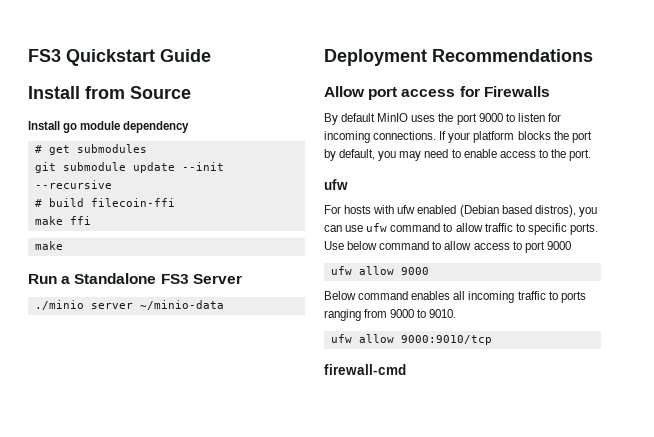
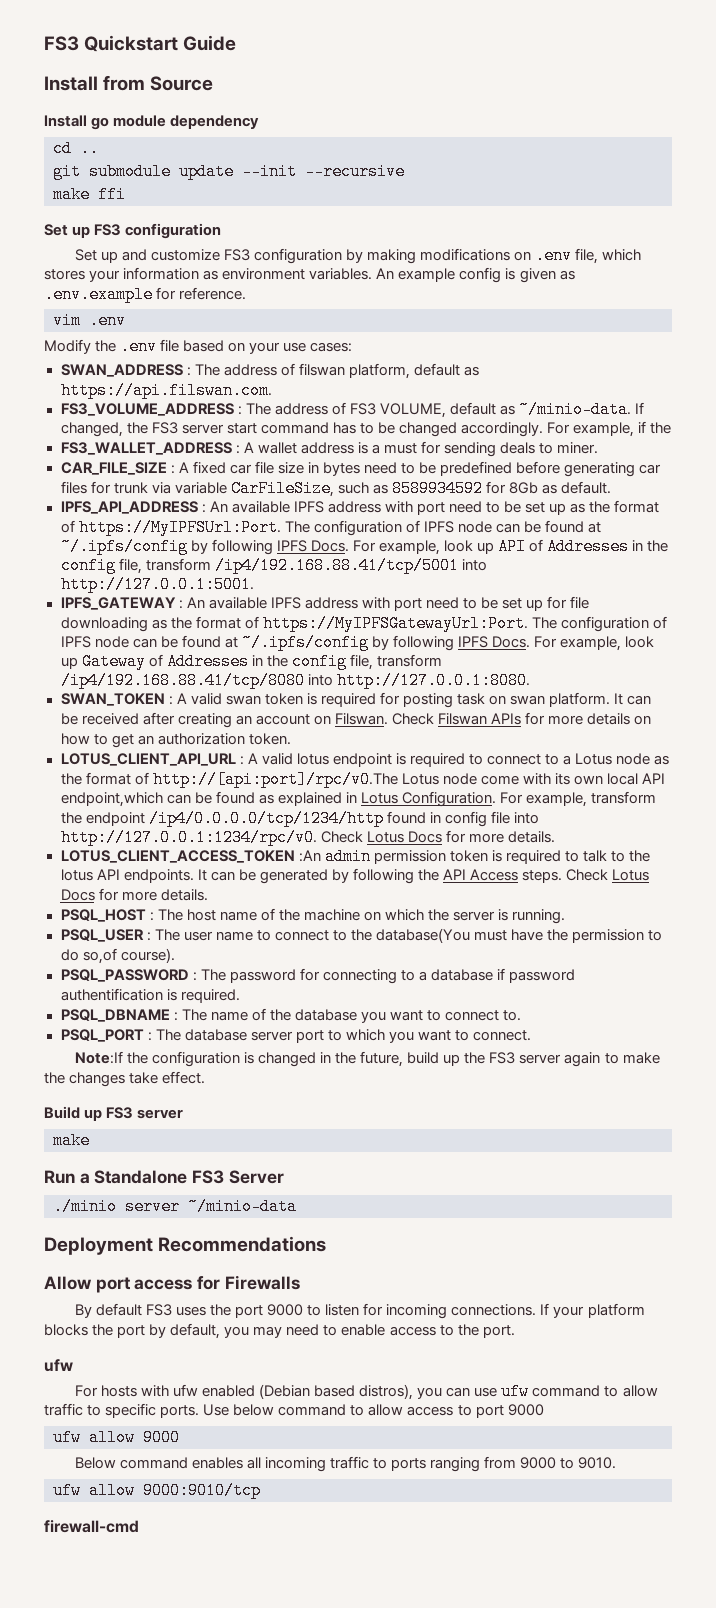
[34,144,147,155] # get submodules -> [53,140,99,157] cd ..
[34,198,175,207] // # build filecoin-ffi -> (405, 171) none
(91, 220) none -> [44,223,222,239] [74,247,642,264] [44,267,575,283] [44,286,247,303] [53,312,126,329] [44,338,353,355] [60,363,479,379] [60,382,272,399] [60,401,644,418] [60,421,672,437] [60,441,599,457] [60,461,662,477] [60,480,612,497] [60,500,660,515] [60,519,601,536] [60,538,669,555] [60,557,487,574] [60,576,254,593] [60,596,590,611] [60,615,667,632] [60,634,655,651] [60,653,442,670] [60,672,530,689] [60,692,652,708] [60,712,652,728] [60,733,291,748] [60,753,670,767] [60,771,666,788] [60,791,657,807] [60,810,539,827] [60,829,555,846] [60,848,650,865] [60,868,650,884] [60,888,208,901] [60,908,566,924] [60,928,663,943] [60,948,175,964] [60,968,576,984] [60,988,240,1003] [60,1008,522,1023] [60,1029,532,1043] [74,1051,660,1067] [44,1071,206,1087] [44,1106,184,1121] // Set up FS3 configuration // Set up and customize FS3 configuration by making modifications on .env file, which stores your information as environment variables. An example config is given as .env.example for reference. // vim .env // Modify the .env file based on your use cases: // SWAN_ADDRESS : The address of filswan platform, default as https://api.filswan.com. // FS3_VOLUME_ADDRESS : The address of FS3 VOLUME, default as ~/minio-data. If changed, the FS3 server start command has to be changed accordingly. For example, if the // FS3_WALLET_ADDRESS : A wallet address is a must for sending deals to miner. // CAR_FILE_SIZE : A fixed car file size in bytes need to be predefined before generating car files for trunk via variable CarFileSize, such as 8589934592 for 8Gb as default. // IPFS_API_ADDRESS : An available IPFS address with port need to be set up as the format of https://MyIPFSUrl:Port. The configuration of IPFS node can be found at ~/.ipfs/config by following IPFS Docs. For example, look up API of Addresses in the config file, transform /ip4/192.168.88.41/tcp/5001 into http://127.0.0.1:5001. // IPFS_GATEWAY : An available IPFS address with port need to be set up for file downloading as the format of https://MyIPFSGatewayUrl:Port. The configuration of IPFS node can be found at ~/.ipfs/config by following IPFS Docs. For example, look up Gateway of Addresses in the config file, transform /ip4/192.168.88.41/tcp/8080 into http://127.0.0.1:8080. // SWAN_TOKEN : A valid swan token is required for posting task on swan platform. It can be received after creating an account on Filswan. Check Filswan APIs for more details on how to get an authorization token. // LOTUS_CLIENT_API_URL : A valid lotus endpoint is required to connect to a Lotus node as the format of http://[api:port]/rpc/v0.The Lotus node come with its own local API endpoint,which can be found as explained in Lotus Configuration. For example, transform the endpoint /ip4/0.0.0.0/tcp/1234/http found in config file into http://127.0.0.1:1234/rpc/v0. Check Lotus Docs for more details. // LOTUS_CLIENT_ACCESS_TOKEN :An admin permission token is required to talk to the lotus API endpoints. It can be generated by following the API Access steps. Check Lotus Docs for more details. // PSQL_HOST : The host name of the machine on which the server is running. // PSQL_USER : The user name to connect to the database(You must have the permission to do so,of course). // PSQL_PASSWORD : The password for connecting to a database if password authentification is required. // PSQL_DBNAME : The name of the database you want to connect to. // PSQL_PORT : The database server port to which you want to connect. // Note:If the configuration is changed in the future, build up the FS3 server again to make the changes take effect. // Build up FS3 server
[377,113,409,122] MinIO -> [145,1304,172,1316] FS3

